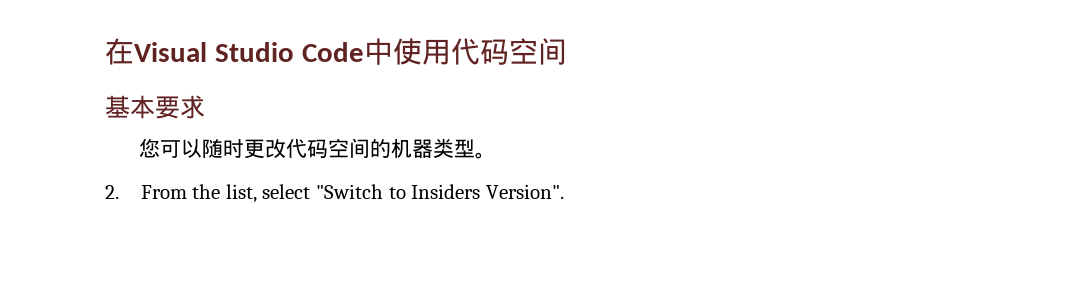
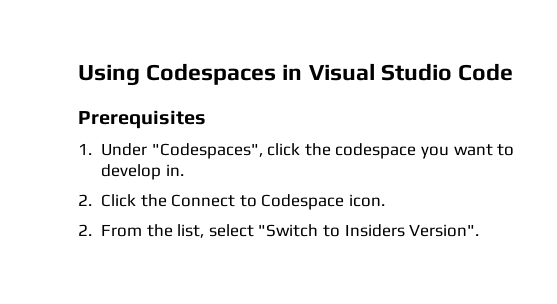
[105,38,134,65] 在 -> [78,63,303,86] Using Codespaces in
[363,38,567,65] [105,95,205,119] [139,138,497,159] 中使用代码空间 // 基本要求 // 您可以随时更改代码空间的机器类型。 -> [78,110,206,129] [78,143,515,159] [100,164,184,180] [78,194,385,210] // Prerequisites // 1. Under "Codespaces", click the codespace you want to develop in. // 2. Click the Connect to Codespace icon.

